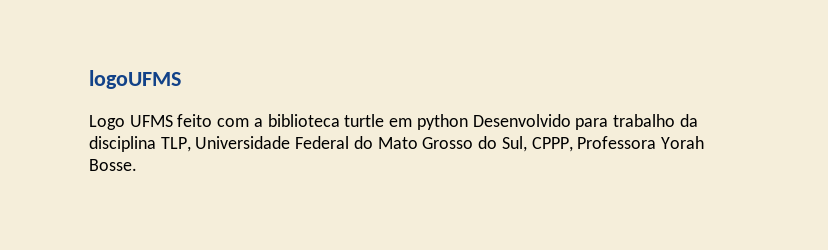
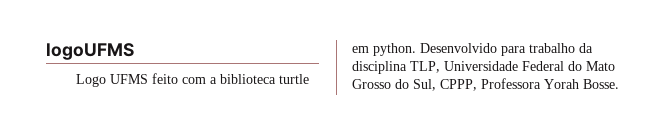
[416,114,468,130] python -> [373,43,416,56] python.

